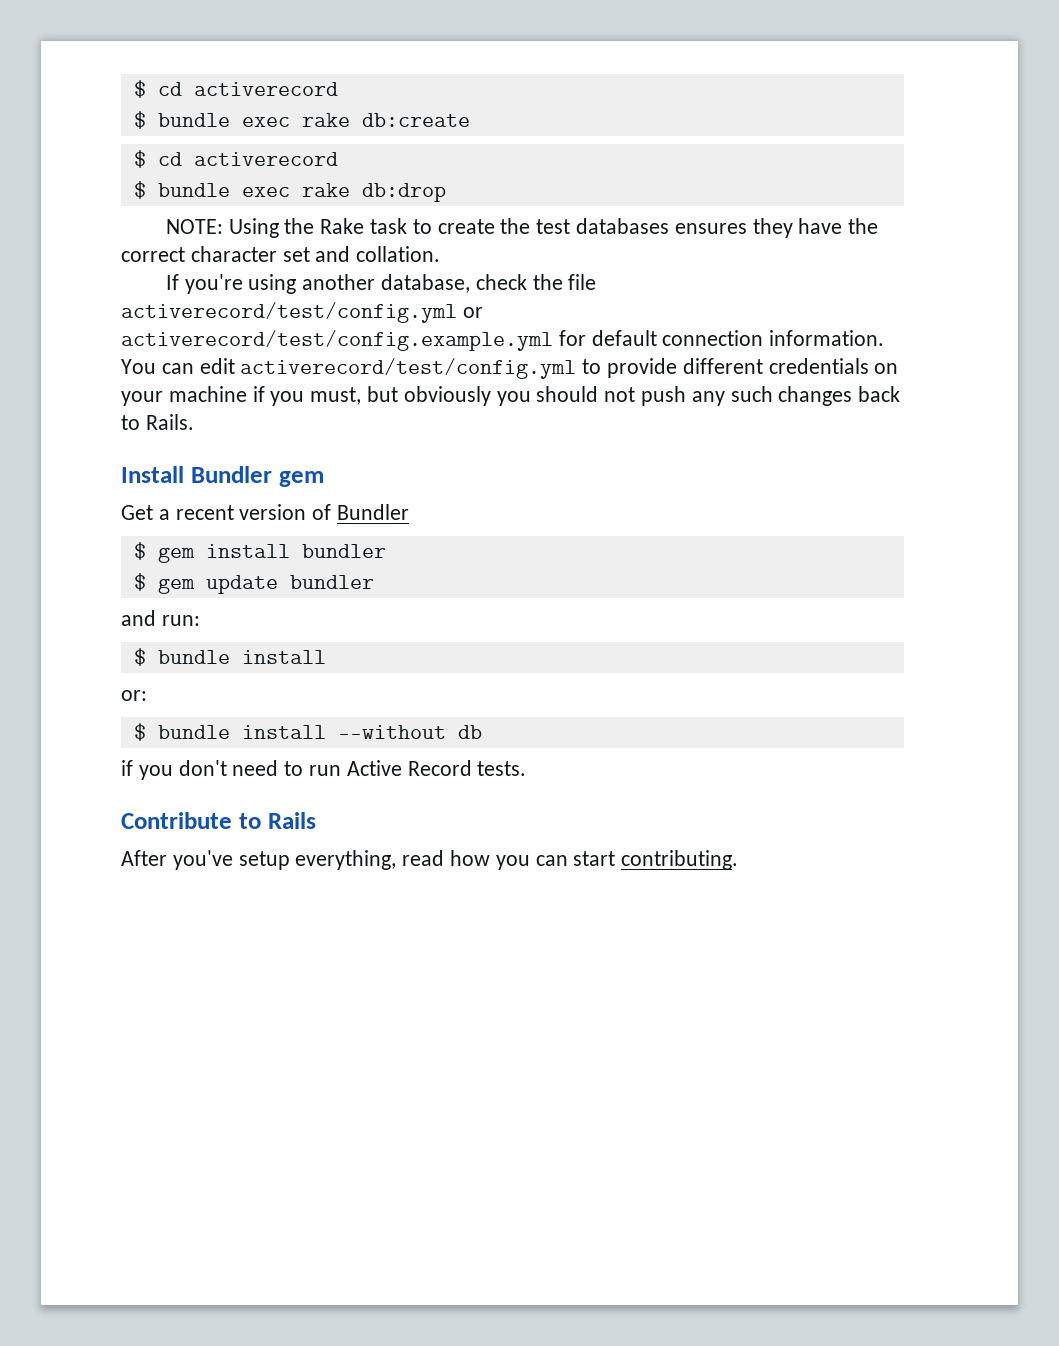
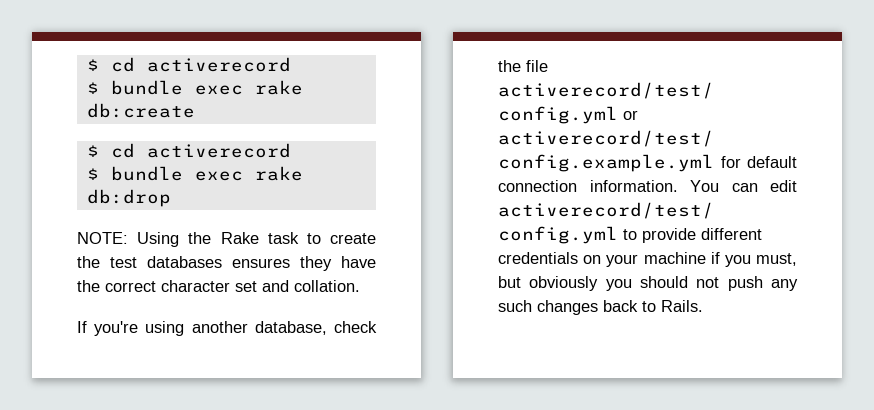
[121,466,324,487] [121,504,410,520] [133,542,386,563] [133,573,374,594] [121,610,200,626] [133,648,326,666] [121,690,147,701] [133,723,482,741] [121,760,527,780] [121,812,316,829] [121,850,739,870] // Install Bundler gem // Get a recent version of Bundler // $ gem install bundler // $ gem update bundler // and run: // $ bundle install // or: // $ bundle install --without db // if you don't need to run Active Record tests. // Contribute to Rails // After you've setup everything, read how you can start contributing. -> (703, 306) none

